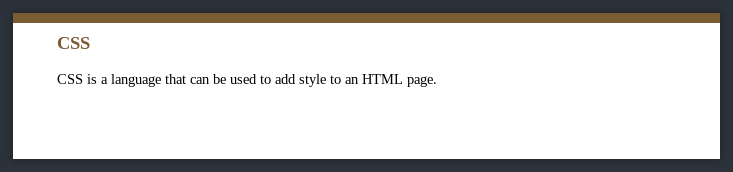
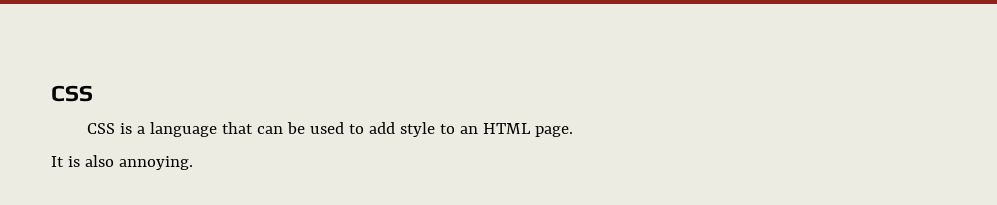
(437, 81) none -> [51,155,193,170] // It is also annoying.

